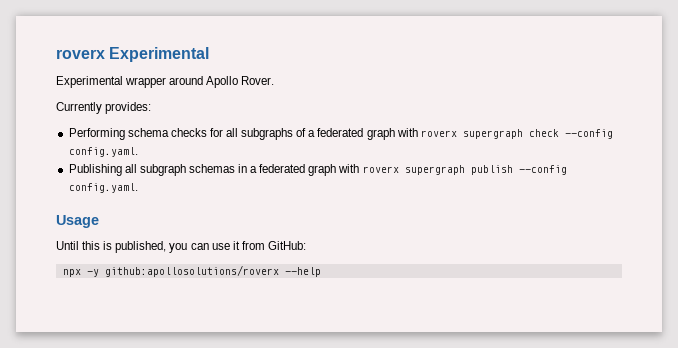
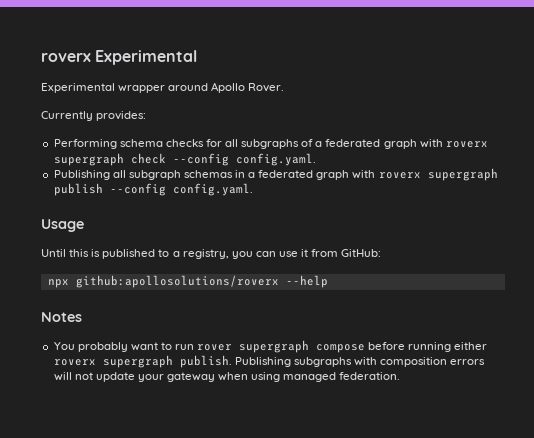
[115,241,167,253] published, -> [102,249,229,259] published to a registry,
[86,269,99,277] -y -> (69, 283) none
(321, 272) none -> [41,312,82,322] [53,340,488,353] [53,355,486,368] [53,372,401,382] // Notes // You probably want to run rover supergraph compose before running either roverx supergraph publish. Publishing subgraphs with composition errors will not update your gateway when using managed federation.

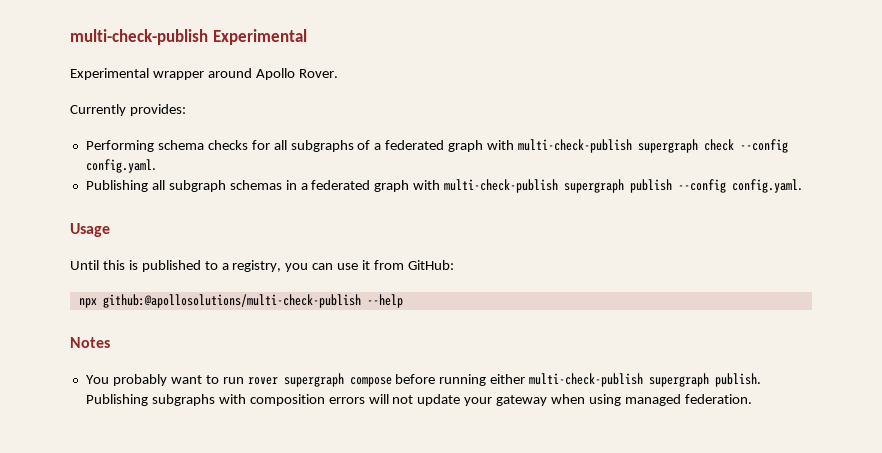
[41,53,91,62] roverx -> [70,29,208,45] multi-check-publish
[445,141,488,148] roverx -> [518,139,633,153] multi-check-publish
[378,172,421,179] roverx -> [444,179,559,193] multi-check-publish
[75,275,279,288] github:apollosolutions/roverx -> [102,294,361,308] github:@apollosolutions/multi-check-publish
[53,359,96,366] roverx -> [529,373,644,387] multi-check-publish

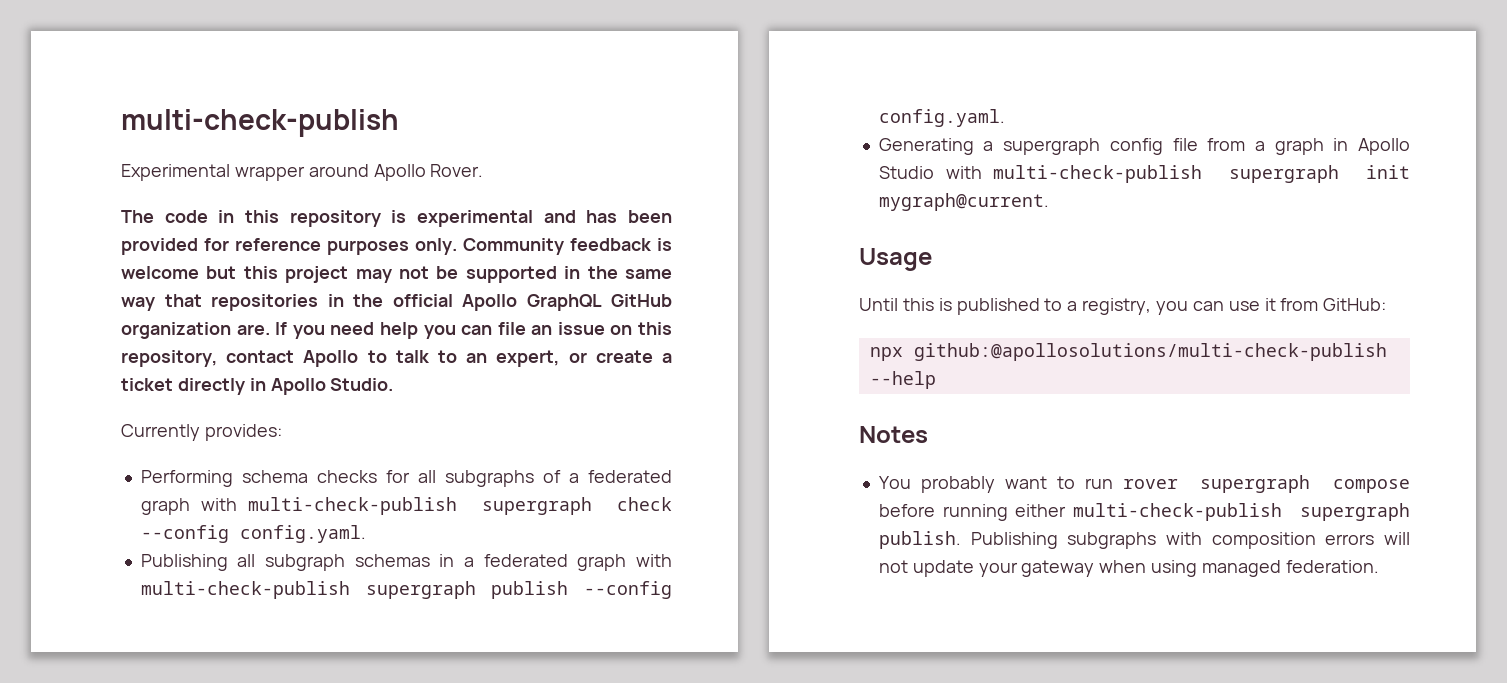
[70,29,307,45] multi-check-publish Experimental -> [121,109,399,137] multi-check-publish
(338, 73) none -> [121,210,672,227] [121,238,672,255] [121,266,672,283] [121,294,672,311] [121,322,672,339] [121,350,672,367] [121,378,394,395] // The code in this repository is experimental and has been provided for reference purposes only. Community feedback is welcome but this project may not be supported in the same way that repositories in the official Apollo GraphQL GitHub organization are. If you need help you can file an issue on this repository, contact Apollo to talk to an expert, or create a ticket directly in Apollo Studio.
(803, 186) none -> [878,138,1410,155] [878,165,1410,183] [878,193,1049,211] // Generating a supergraph config file from a graph in Apollo Studio with multi-check-publish supergraph init mygraph@current.

